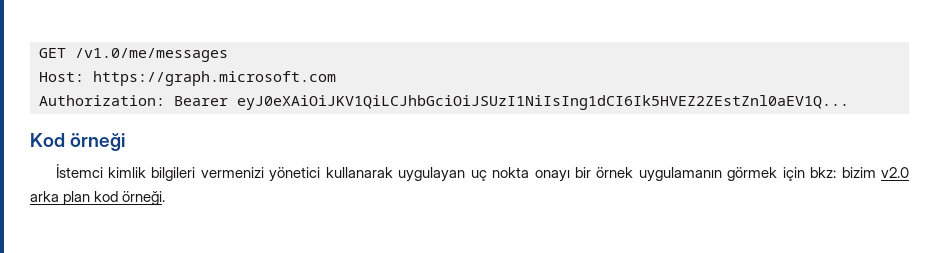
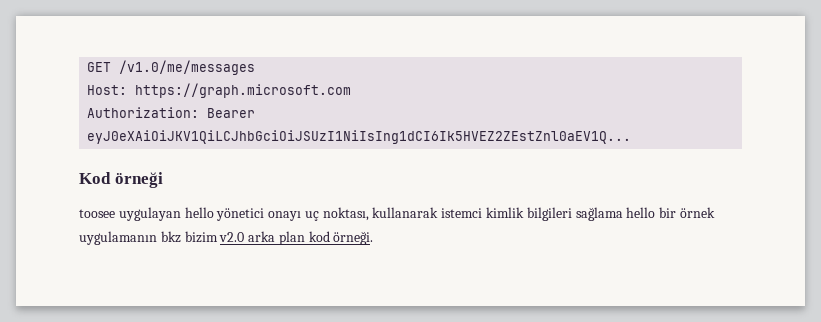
[55,164,837,182] İstemci kimlik bilgileri vermenizi yönetici kullanarak uygulayan uç nokta onayı bir örnek uygulamanın görmek için bkz: -> [79,207,715,221] [79,231,181,245] toosee uygulayan hello yönetici onayı uç noktası, kullanarak istemci kimlik bilgileri sağlama hello bir örnek uygulamanın bkz

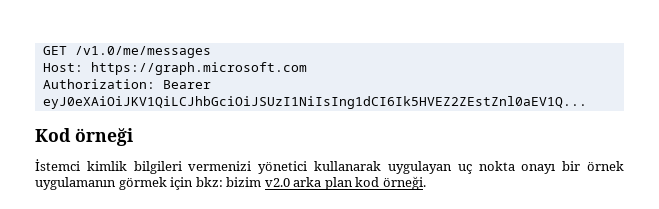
[79,207,715,221] [79,231,181,245] toosee uygulayan hello yönetici onayı uç noktası, kullanarak istemci kimlik bilgileri sağlama hello bir örnek uygulamanın bkz -> [35,159,624,174] [35,177,223,190] İstemci kimlik bilgileri vermenizi yönetici kullanarak uygulayan uç nokta onayı bir örnek uygulamanın görmek için bkz:

